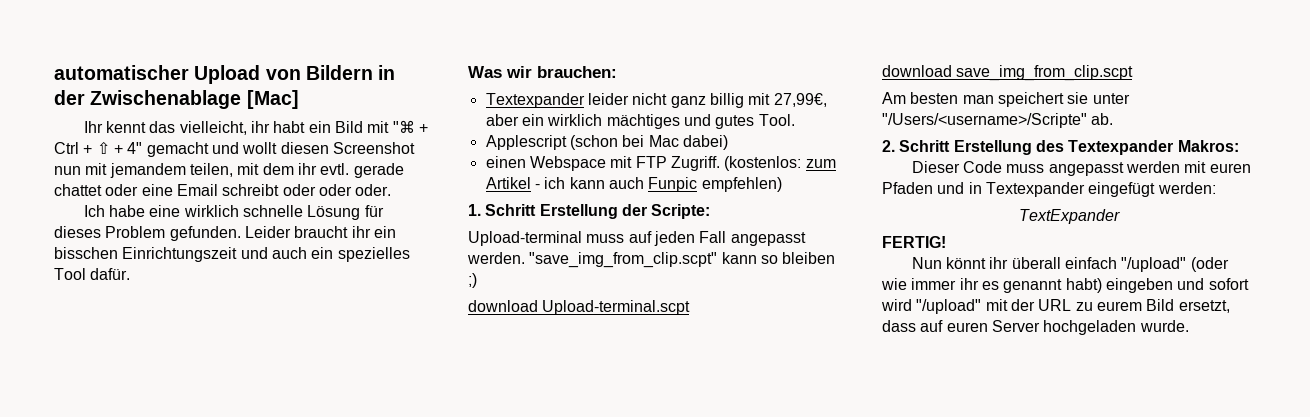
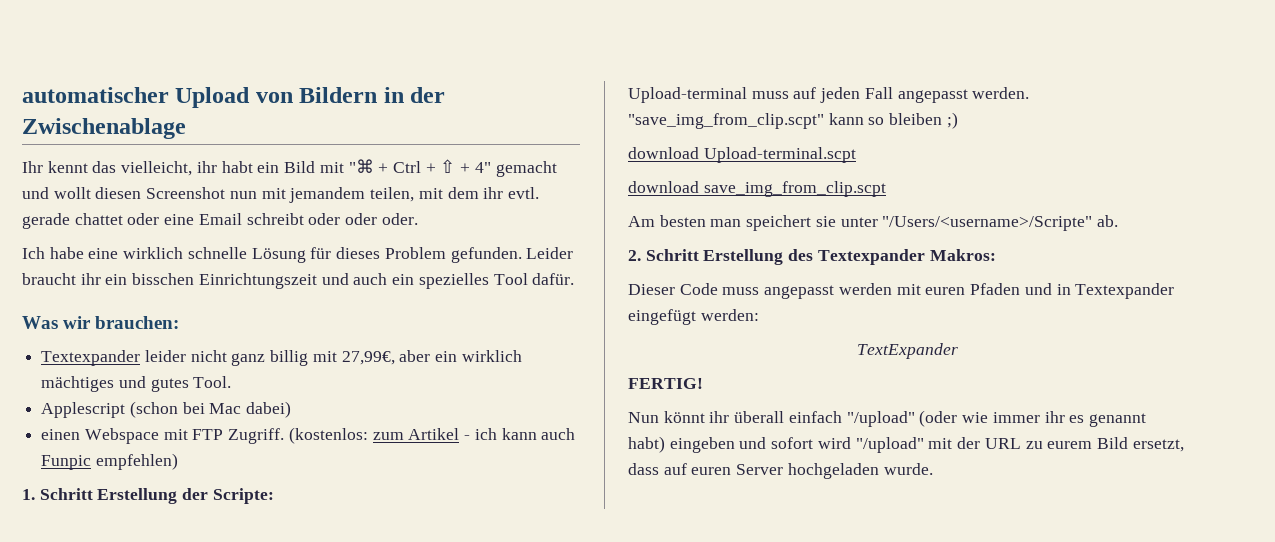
[246,90,299,109] [Mac] -> (186, 128) none

